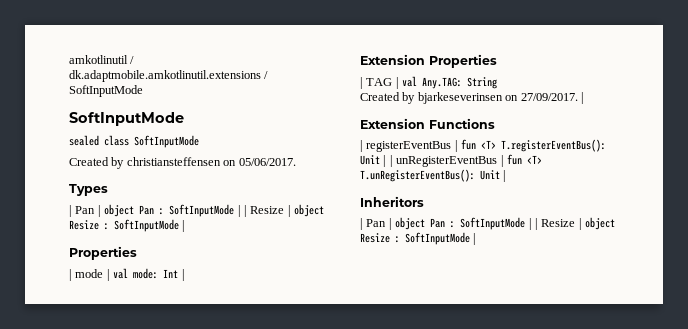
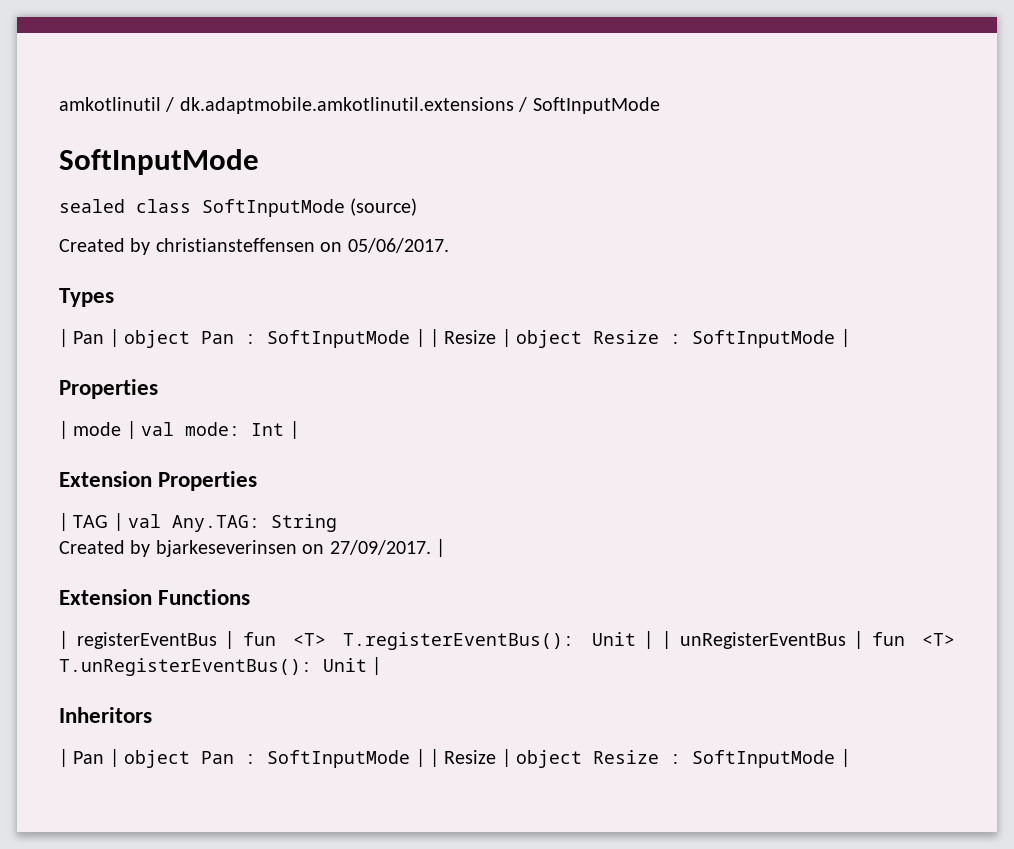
(199, 141) none -> [350,198,418,216] (source)

